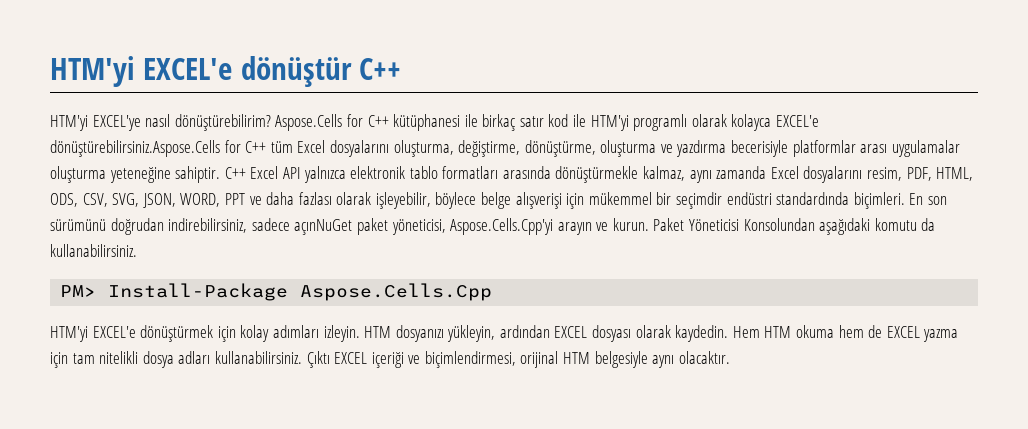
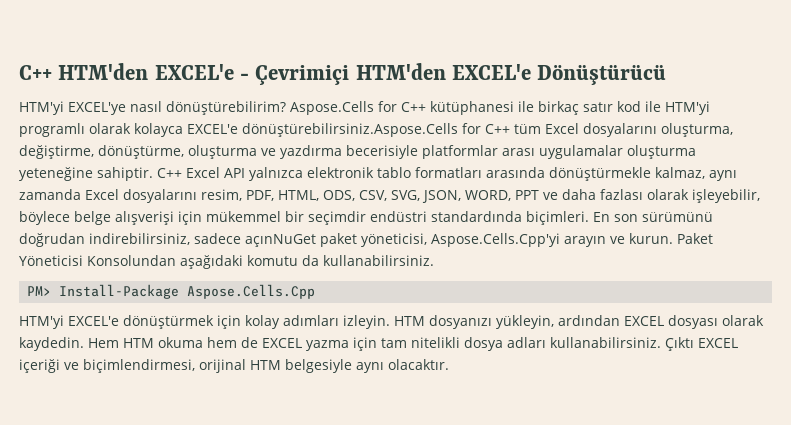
[50,56,402,87] HTM'yi EXCEL'e dönüştür C++ -> [19,63,667,85] C++ HTM'den EXCEL'e - Çevrimiçi HTM'den EXCEL'e Dönüştürücü

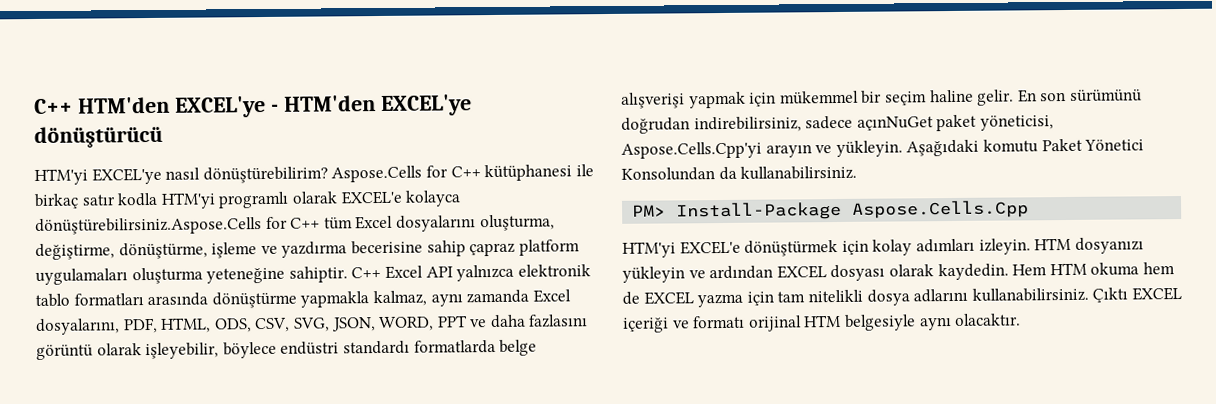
[154,63,667,85] EXCEL'e - Çevrimiçi HTM'den EXCEL'e Dönüştürücü -> [174,94,472,118] [34,125,163,149] EXCEL'ye - HTM'den EXCEL'ye dönüştürücü
[616,101,661,112] kod ile -> [117,192,159,207] kodla
[134,123,238,137] kolayca EXCEL'e -> [340,190,462,207] EXCEL'e kolayca
[188,145,257,159] oluşturma -> [211,242,258,259] işleme
[346,145,623,159] becerisiyle platformlar arası uygulamalar -> [350,239,580,257] [35,268,128,285] becerisine sahip çapraz platform uygulamaları
[549,167,651,181] dönüştürmekle -> [211,291,370,309] dönüştürme yapmakla
[123,189,242,203] dosyalarını resim, -> [35,318,120,335] dosyalarını,
[600,189,643,200] fazlası -> [528,314,589,328] [36,344,93,360] fazlasını görüntü
(70, 218) none -> [280,339,496,355] endüstri standardı formatlarda
(174, 218) none -> [688,91,746,109] yapmak
[308,211,589,225] seçimdir endüstri standardında biçimleri. -> [884,89,1015,106] seçim haline gelir.
[629,233,713,244] [19,255,298,269] kurun. Paket Yöneticisi Konsolundan aşağıdaki komutu -> [835,138,1145,158] [621,167,715,181] yükleyin. Aşağıdaki komutu Paket Yönetici Konsolundan
[495,315,554,329] yükleyin, -> [622,266,706,283] yükleyin ve
[507,337,546,348] adları -> [913,288,969,303] adlarını
[83,359,195,373] biçimlendirmesi, -> [693,315,746,329] formatı

